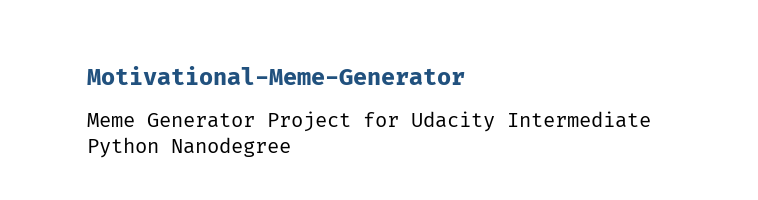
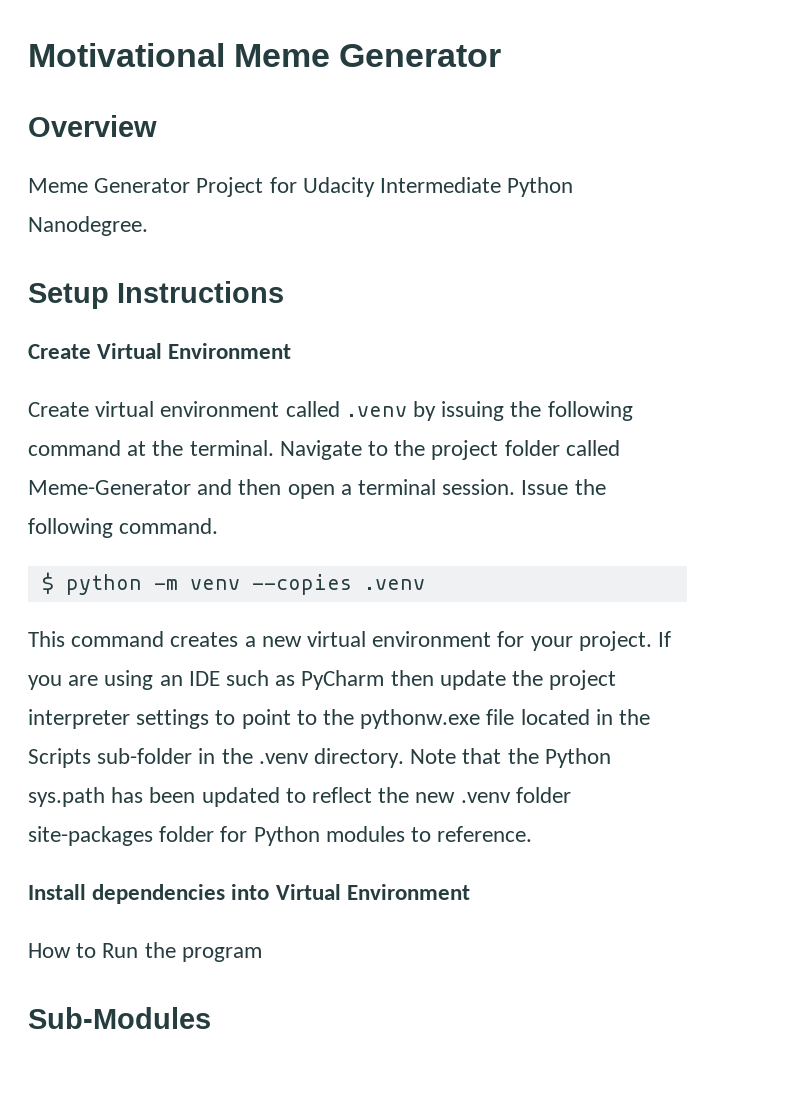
[87,66,465,85] Motivational-Meme-Generator -> [28,43,502,67] [28,115,157,137] Motivational Meme Generator // Overview
[171,137,291,157] Nanodegree -> [28,216,148,236] [28,281,284,309] [28,343,292,359] [28,401,633,421] [28,440,620,460] [28,479,606,499] [28,518,219,538] [41,572,425,595] [28,631,672,651] [28,670,617,690] [28,709,651,729] [28,748,611,768] [28,787,571,807] [28,826,533,846] [28,884,470,904] [28,942,262,962] [28,1007,211,1029] Nanodegree. // Setup Instructions // Create Virtual Environment // Create virtual environment called .venv by issuing the following command at the terminal. Navigate to the project folder called Meme-Generator and then open a terminal session. Issue the following command. // $ python -m venv --copies .venv // This command creates a new virtual environment for your project. If you are using an IDE such as PyCharm then update the project interpreter settings to point to the pythonw.exe file located in the Scripts sub-folder in the .venv directory. Note that the Python sys.path has been updated to reflect the new .venv folder site-packages folder for Python modules to reference. // Install dependencies into Virtual Environment // How to Run the program // Sub-Modules

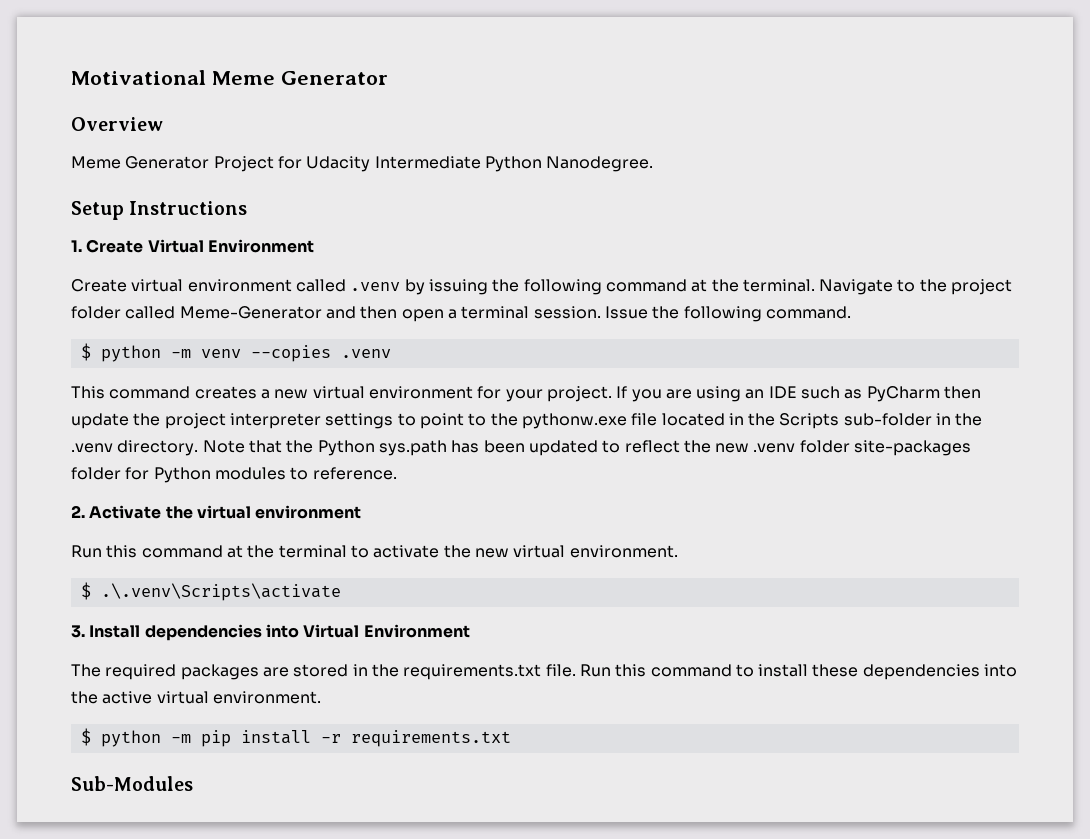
(284, 292) none -> [71,240,82,252] 1.
(533, 834) none -> [71,505,362,519] [71,545,678,558] [80,582,341,601] [71,625,85,638] 2. Activate the virtual environment // Run this command at the terminal to activate the new virtual environment. // $ .\.venv\Scripts\activate // 3.
[28,942,262,962] How to Run the program -> [71,664,1018,680] [71,691,321,704] [80,728,511,747] The required packages are stored in the requirements.txt file. Run this command to install these dependencies into the active virtual environment. // $ python -m pip install -r requirements.txt

